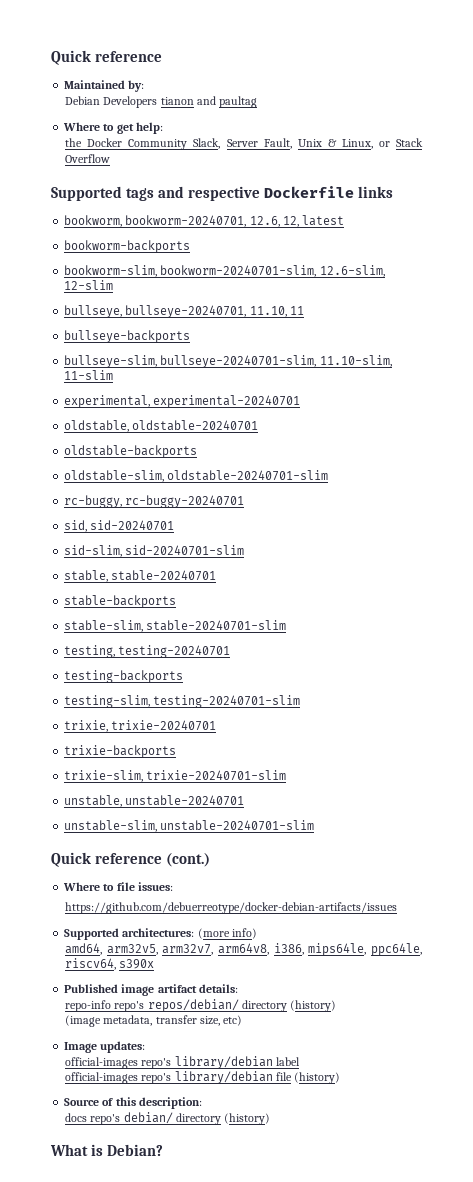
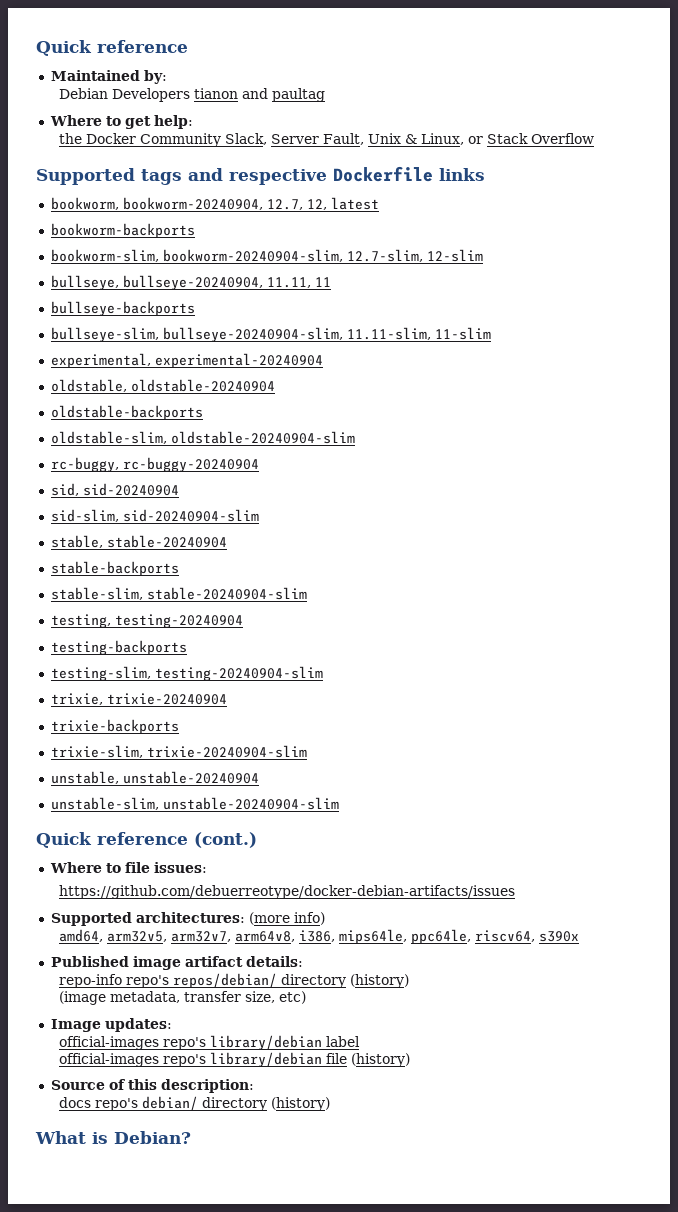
[125,215,280,227] bookworm-20240701, 12.6, -> [122,197,303,210] bookworm-20240904, 12.7,
[160,265,385,277] bookworm-20240701-slim, 12.6-slim, -> [162,249,423,262] bookworm-20240904-slim, 12.7-slim,
[125,305,287,318] bullseye-20240701, 11.10, -> [122,275,311,290] bullseye-20240904, 11.11,
[160,355,392,368] bullseye-20240701-slim, 11.10-slim, -> [162,327,431,342] bullseye-20240904-slim, 11.11-slim,
[153,395,301,408] experimental-20240701 -> [154,353,323,368] experimental-20240904
[132,420,259,431] oldstable-20240701 -> [130,379,275,392] oldstable-20240904
[167,470,329,481] oldstable-20240701-slim -> [170,431,355,444] oldstable-20240904-slim
[125,495,245,508] rc-buggy-20240701 -> [122,457,259,472] rc-buggy-20240904
[90,520,175,531] sid-20240701 -> [82,483,179,496] sid-20240904
[125,545,245,556] sid-20240701-slim -> [122,509,259,522] sid-20240904-slim
[111,570,217,581] stable-20240701 -> [106,535,227,548] stable-20240904
[146,620,287,631] stable-20240701-slim -> [146,587,307,600] stable-20240904-slim
[118,645,231,658] testing-20240701 -> [114,614,243,628] testing-20240904
[153,695,301,708] testing-20240701-slim -> [154,666,323,681] testing-20240904-slim
[111,720,217,731] trixie-20240701 -> [106,693,227,705] trixie-20240904
[146,770,287,781] trixie-20240701-slim -> [146,745,307,758] trixie-20240904-slim
[125,795,245,806] unstable-20240701 -> [122,771,259,784] unstable-20240904
[160,820,315,831] unstable-20240701-slim -> [162,797,339,810] unstable-20240904-slim

